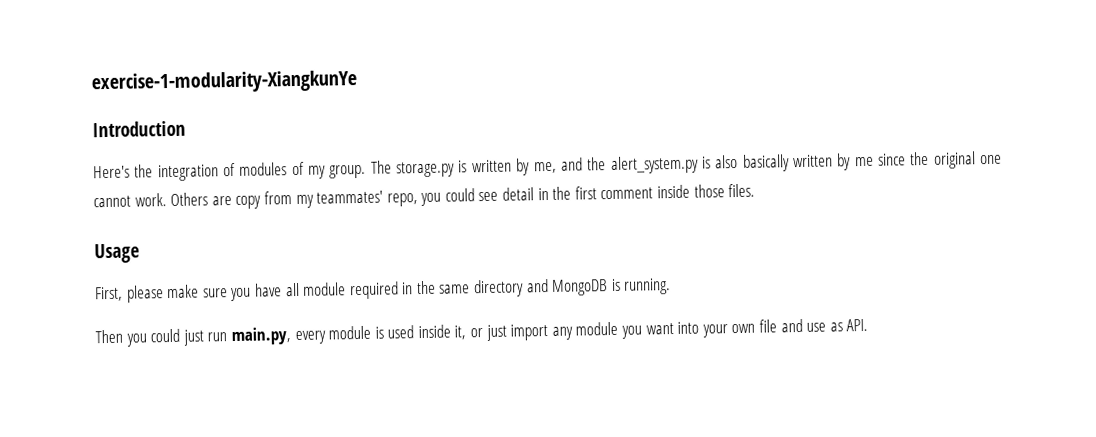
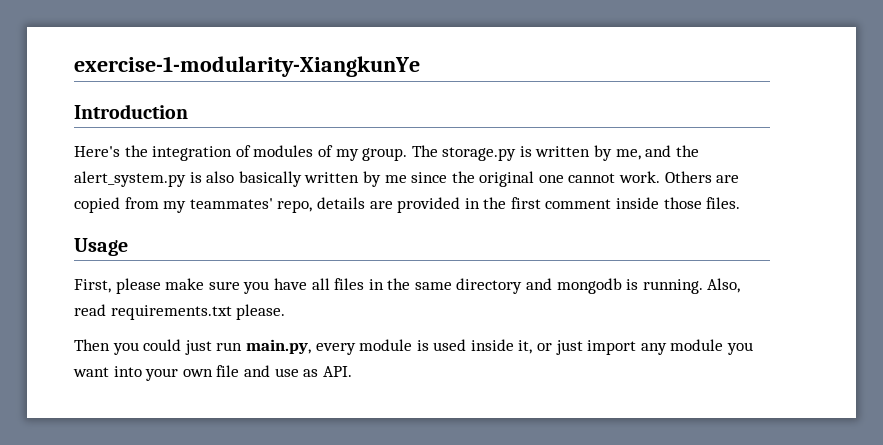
[235,195,262,209] copy -> [74,197,120,213] copied
[420,187,535,207] you could see detail -> [316,197,461,213] details are provided
[302,281,399,300] module required -> [334,278,365,290] files
[551,279,609,296] MongoDB -> [556,278,622,294] mongodb
(672, 286) none -> [707,278,741,293] [74,304,286,320] Also, read requirements.txt please.

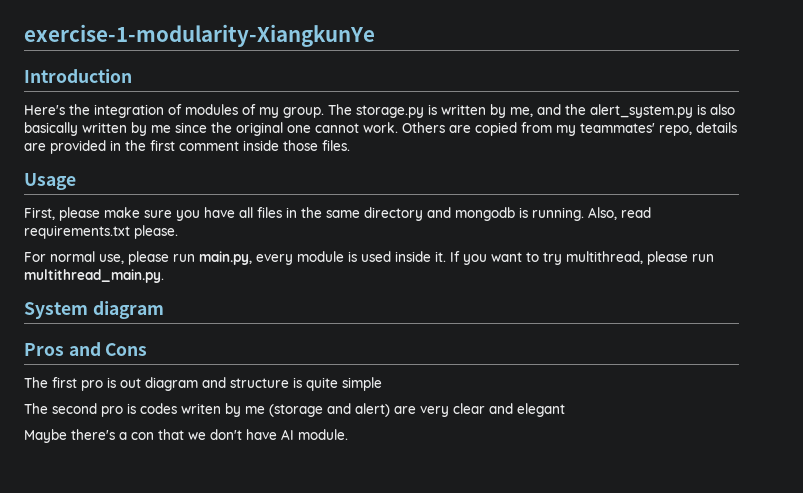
[74,339,212,355] Then you could just -> [24,251,169,265] For normal use, please
[518,339,754,355] [73,365,352,381] it, or just import any module you want into your own file and use as API. -> [435,251,714,265] [24,269,164,283] [24,301,164,319] [24,342,148,356] [24,377,382,391] [24,403,565,417] [24,429,348,443] it. If you want to try multithread, please run multithread_main.py. // System diagram // Pros and Cons // The first pro is out diagram and structure is quite simple // The second pro is codes writen by me (storage and alert) are very clear and elegant // Maybe there's a con that we don't have AI module.

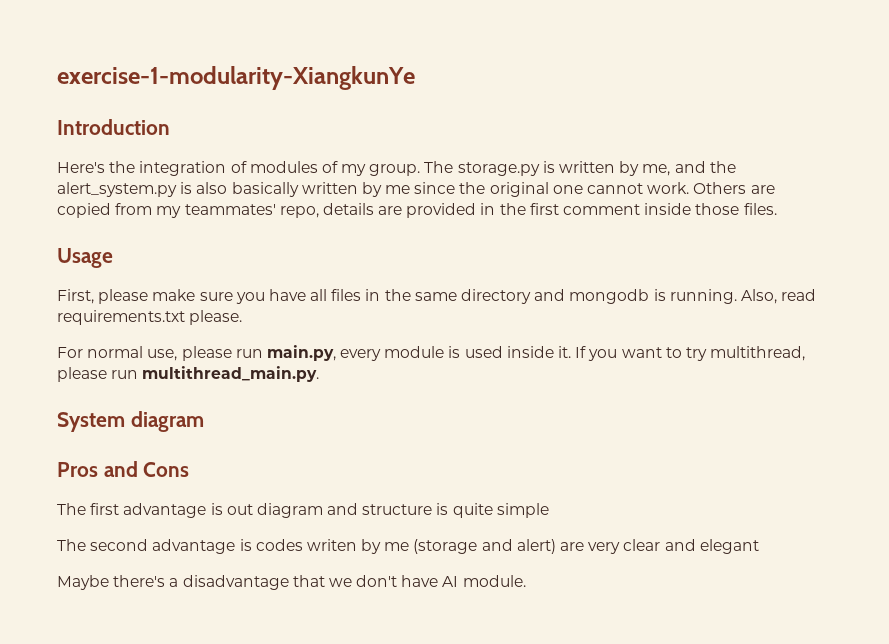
[81,380,103,391] pro -> [123,503,207,518] advantage
[101,406,123,417] pro -> [152,539,236,554] advantage
[131,432,154,440] con -> [182,575,289,590] disadvantage

